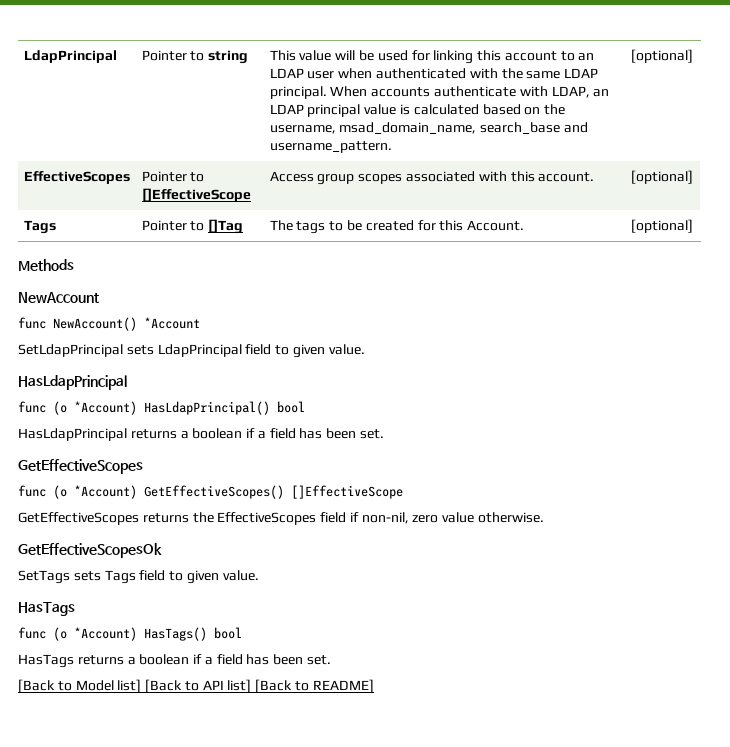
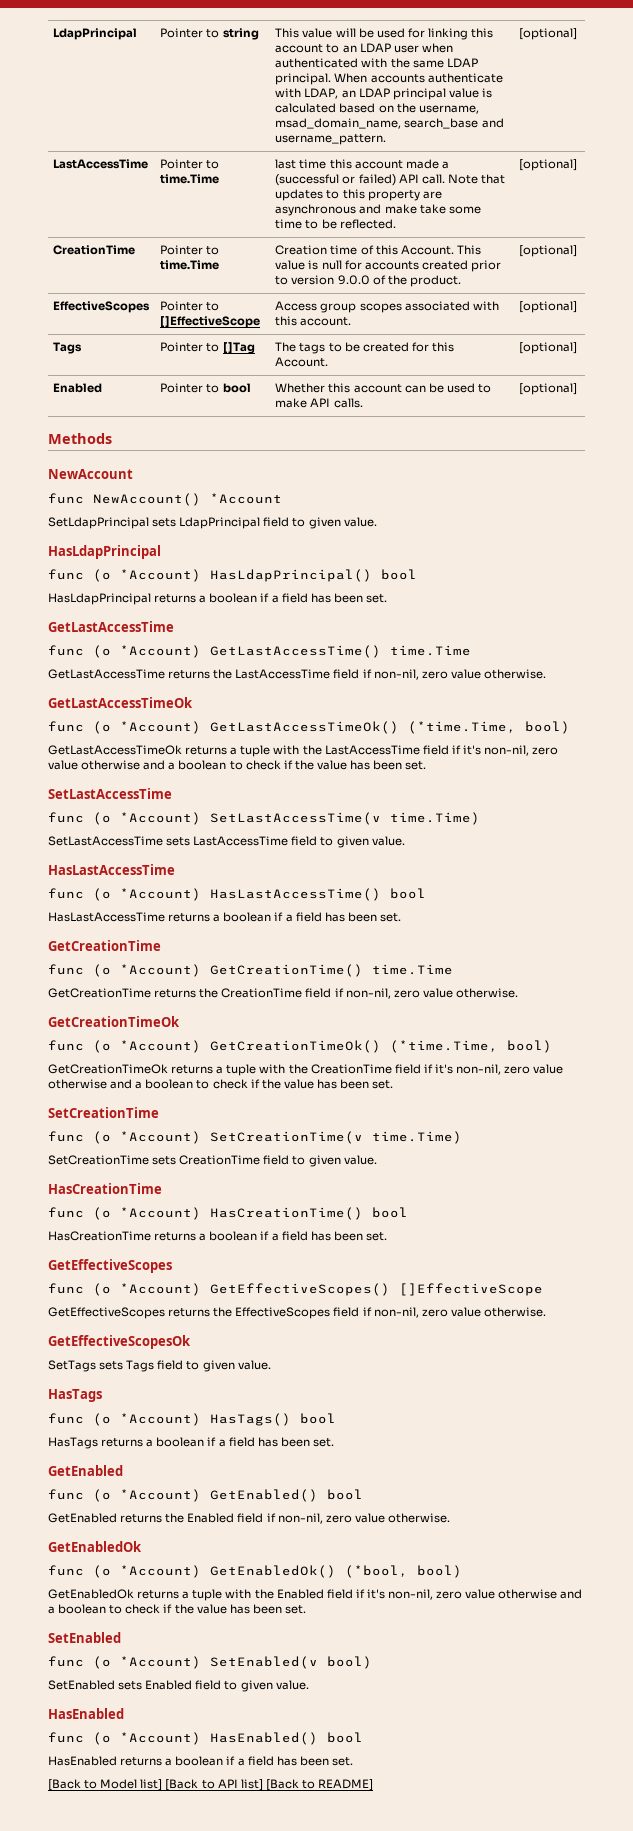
(693, 56) none -> [53,159,149,169] [160,159,220,169] [160,174,220,184] [275,159,449,169] [275,174,505,186] [275,189,442,201] [275,204,481,216] [275,219,396,229] [519,159,578,171] [53,245,136,255] [160,245,220,255] [160,260,220,270] [275,245,481,255] [275,260,501,272] [275,275,461,287] [519,245,578,257] // LastAccessTime | Pointer to time.Time | last time this account made a (successful or failed) API call. Note that updates to this property are asynchronous and make take some time to be reflected. | [optional] // CreationTime | Pointer to time.Time | Creation time of this Account. This value is null for accounts created prior to version 9.0.0 of the product. | [optional]
(693, 226) none -> [53,383,103,393] [160,383,251,393] [275,383,491,393] [275,398,363,408] [519,383,578,395] // Enabled | Pointer to bool | Whether this account can be used to make API calls. | [optional]
(385, 434) none -> [48,621,174,632] [48,645,471,658] [48,669,546,680] [48,697,193,708] [48,721,570,734] [48,745,559,757] [48,760,427,770] [48,788,172,799] [48,812,480,825] [48,836,405,848] [48,864,175,875] [48,888,426,901] [48,912,401,922] [48,940,161,951] [48,964,453,977] [48,988,518,999] [48,1016,180,1027] [48,1040,552,1053] [48,1064,564,1076] [48,1079,394,1089] [48,1107,159,1118] [48,1131,462,1144] [48,1155,377,1167] [48,1183,162,1194] [48,1207,408,1220] [48,1231,387,1241] // GetLastAccessTime // func (o *Account) GetLastAccessTime() time.Time // GetLastAccessTime returns the LastAccessTime field if non-nil, zero value otherwise. // GetLastAccessTimeOk // func (o *Account) GetLastAccessTimeOk() (*time.Time, bool) // GetLastAccessTimeOk returns a tuple with the LastAccessTime field if it's non-nil, zero value otherwise and a boolean to check if the value has been set. // SetLastAccessTime // func (o *Account) SetLastAccessTime(v time.Time) // SetLastAccessTime sets LastAccessTime field to given value. // HasLastAccessTime // func (o *Account) HasLastAccessTime() bool // HasLastAccessTime returns a boolean if a field has been set. // GetCreationTime // func (o *Account) GetCreationTime() time.Time // GetCreationTime returns the CreationTime field if non-nil, zero value otherwise. // GetCreationTimeOk // func (o *Account) GetCreationTimeOk() (*time.Time, bool) // GetCreationTimeOk returns a tuple with the CreationTime field if it's non-nil, zero value otherwise and a boolean to check if the value has been set. // SetCreationTime // func (o *Account) SetCreationTime(v time.Time) // SetCreationTime sets CreationTime field to given value. // HasCreationTime // func (o *Account) HasCreationTime() bool // HasCreationTime returns a boolean if a field has been set.
(332, 660) none -> [48,1465,123,1476] [48,1489,363,1502] [48,1513,450,1524] [48,1541,142,1552] [48,1565,462,1578] [48,1589,583,1601] [48,1604,306,1614] [48,1632,121,1643] [48,1656,372,1669] [48,1680,309,1692] [48,1708,124,1719] [48,1732,363,1745] [48,1756,353,1766] // GetEnabled // func (o *Account) GetEnabled() bool // GetEnabled returns the Enabled field if non-nil, zero value otherwise. // GetEnabledOk // func (o *Account) GetEnabledOk() (*bool, bool) // GetEnabledOk returns a tuple with the Enabled field if it's non-nil, zero value otherwise and a boolean to check if the value has been set. // SetEnabled // func (o *Account) SetEnabled(v bool) // SetEnabled sets Enabled field to given value. // HasEnabled // func (o *Account) HasEnabled() bool // HasEnabled returns a boolean if a field has been set.

